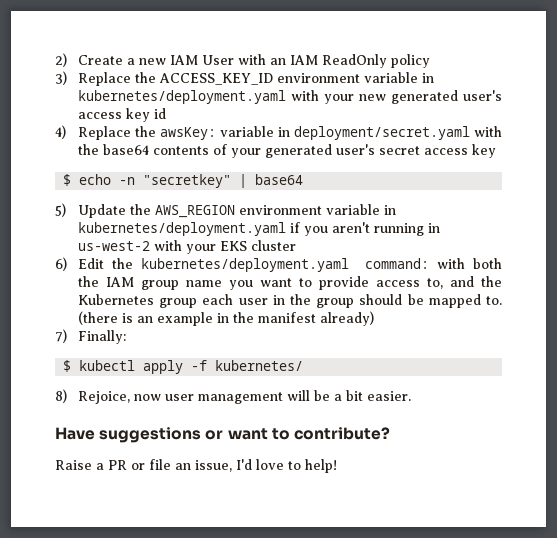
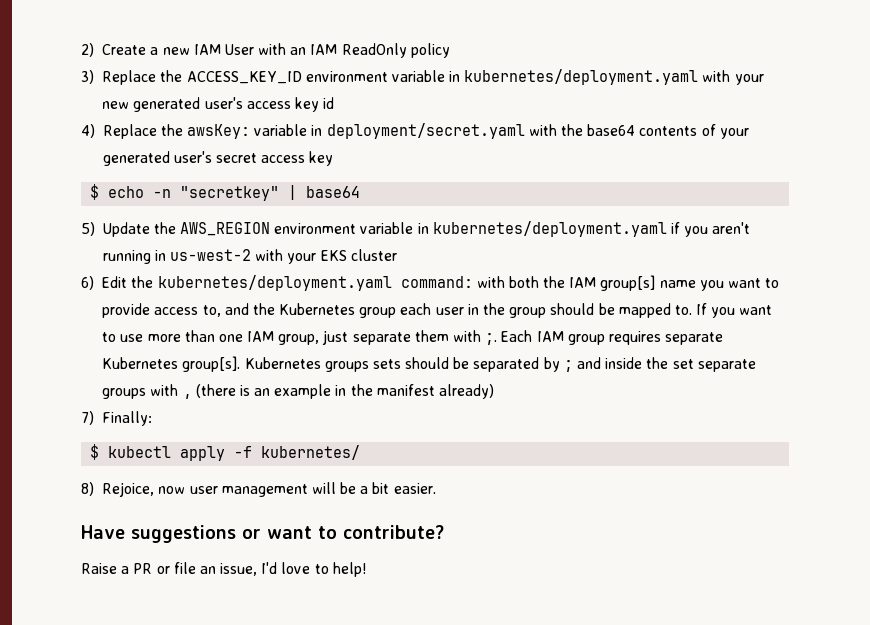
[140,280,179,290] group -> [600,275,656,291] group[s]
(503, 300) none -> [696,303,773,318] [102,330,724,345] [102,356,756,372] [102,384,192,399] If you want to use more than one IAM group, just separate them with ;. Each IAM group requires separate Kubernetes group[s]. Kubernetes groups sets should be separated by ; and inside the set separate groups with ,

